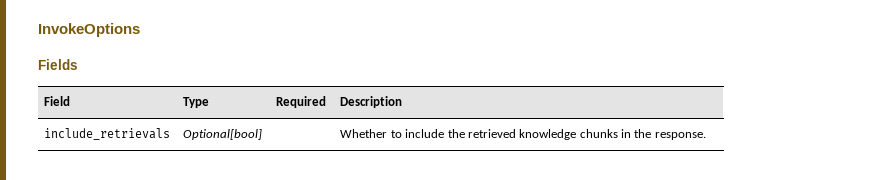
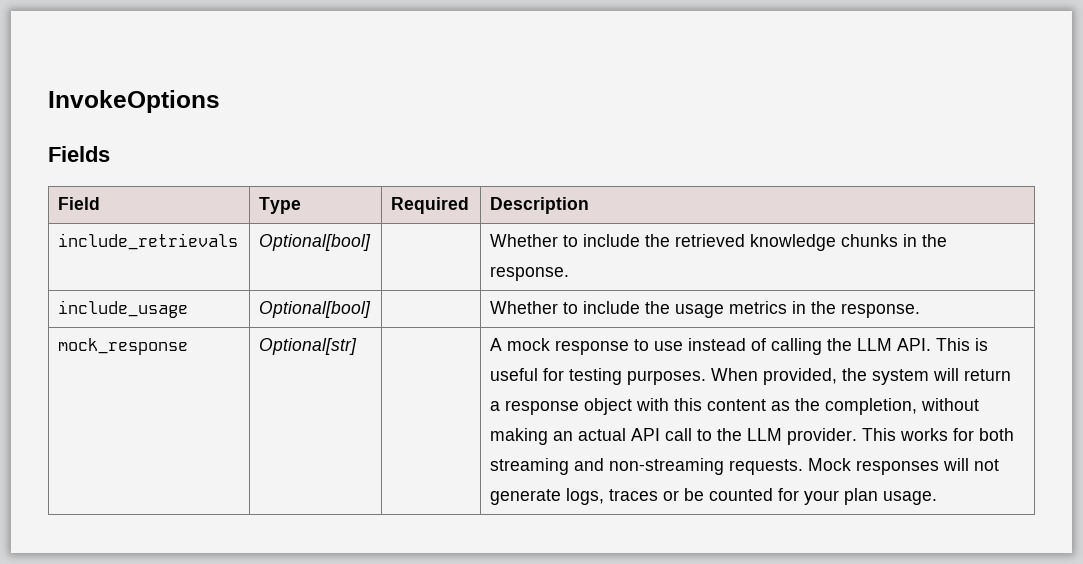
(706, 136) none -> [58,300,189,318] [259,301,372,318] [490,301,921,318] [58,338,189,355] [259,338,358,355] [490,338,989,355] [490,368,1012,385] [490,398,980,415] [490,428,1015,445] [490,458,1000,475] [490,488,938,505] // include_usage | Optional[bool] | | Whether to include the usage metrics in the response. // mock_response | Optional[str] | | A mock response to use instead of calling the LLM API. This is useful for testing purposes. When provided, the system will return a response object with this content as the completion, without making an actual API call to the LLM provider. This works for both streaming and non-streaming requests. Mock responses will not generate logs, traces or be counted for your plan usage.

